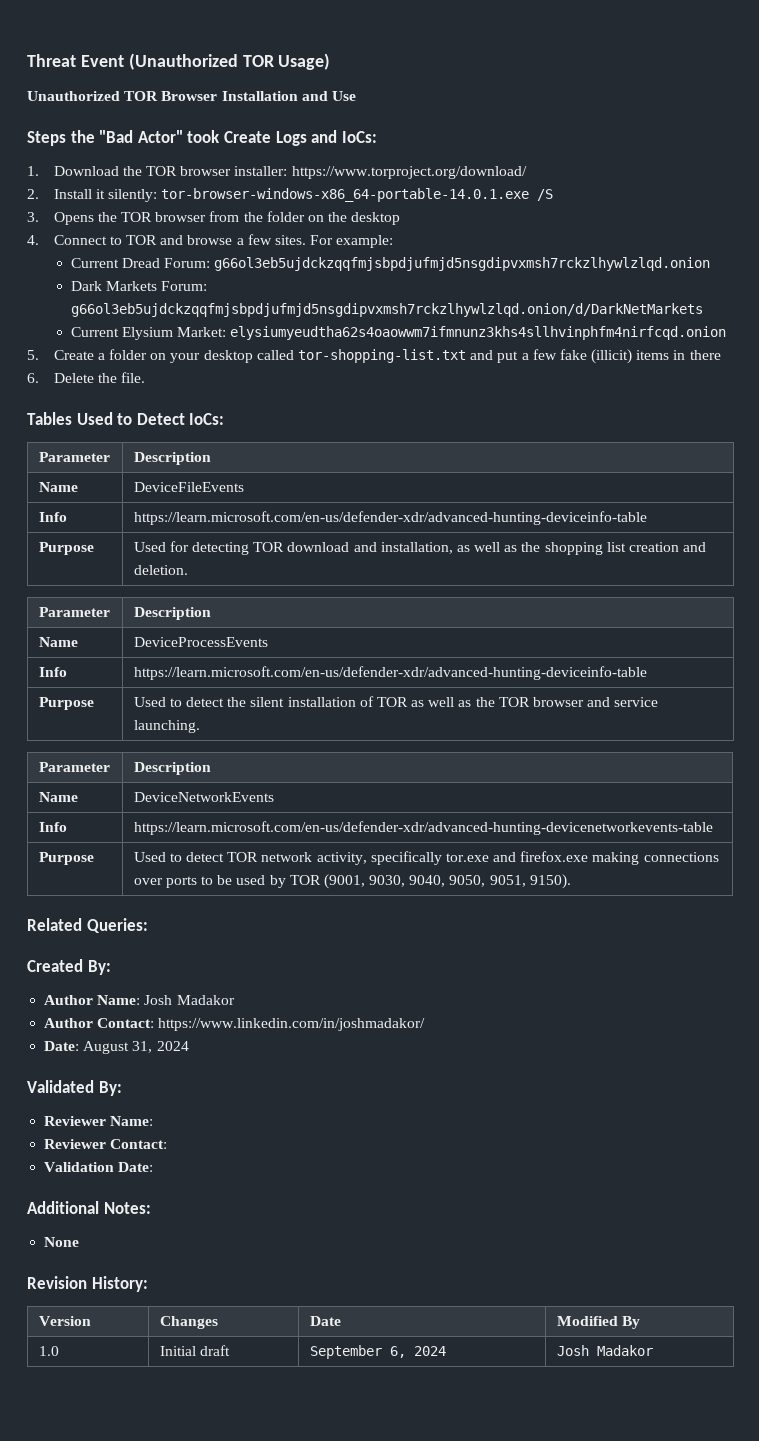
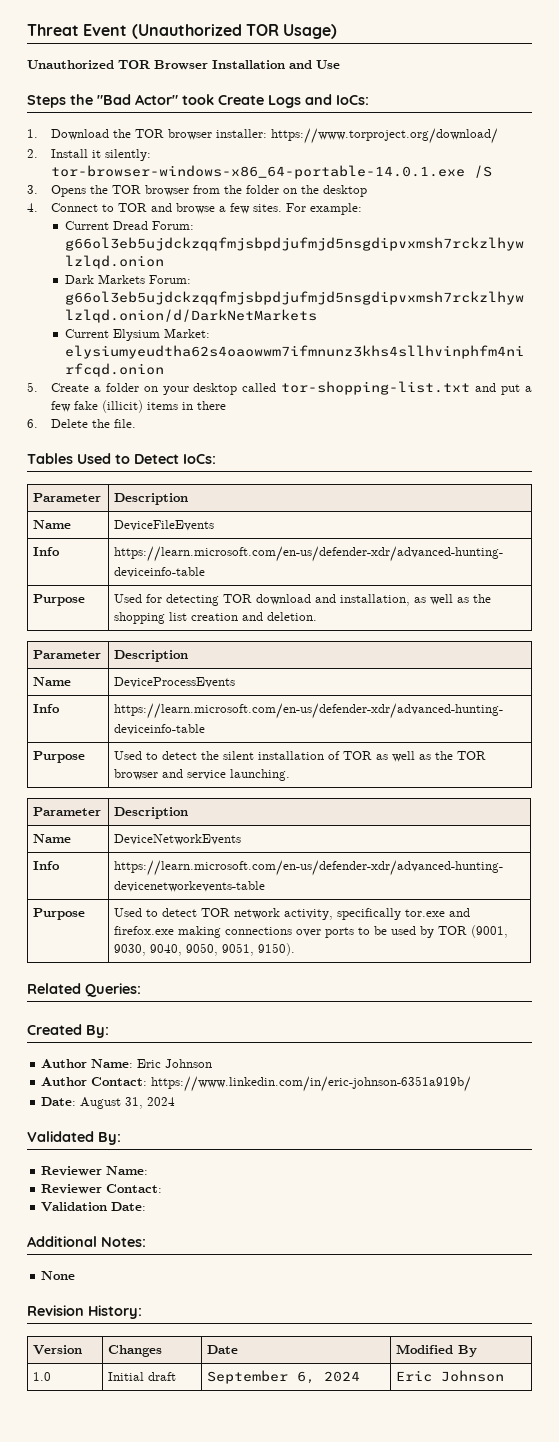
[144,995,235,1005] Josh Madakor -> [137,1059,213,1068] Eric Johnson
[158,1018,426,1031] https://www.linkedin.com/in/joshmadakor/ -> [151,1076,472,1092] https://www.linkedin.com/in/eric-johnson-6351a919b/
[556,1345,653,1356] Josh Madakor -> [396,1370,505,1382] Eric Johnson

